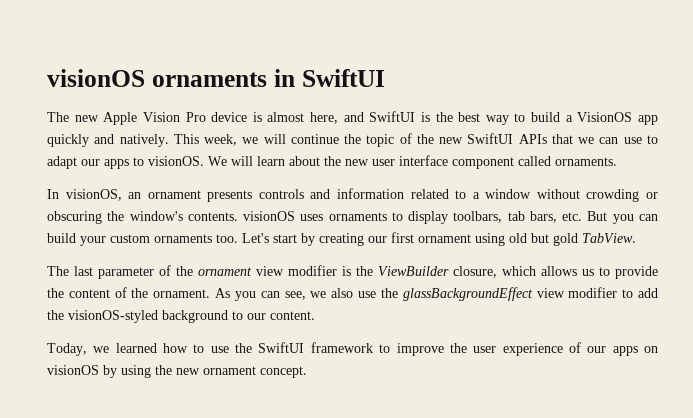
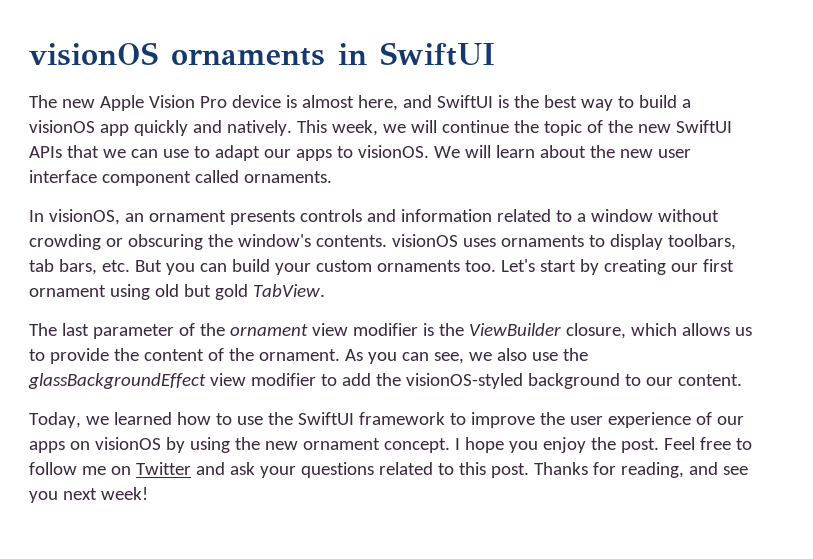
[577,112,633,122] VisionOS -> [29,120,95,133] visionOS
(307, 372) none -> [454,437,752,453] [29,462,748,478] [29,487,148,503] I hope you enjoy the post. Feel free to follow me on Twitter and ask your questions related to this post. Thanks for reading, and see you next week!

